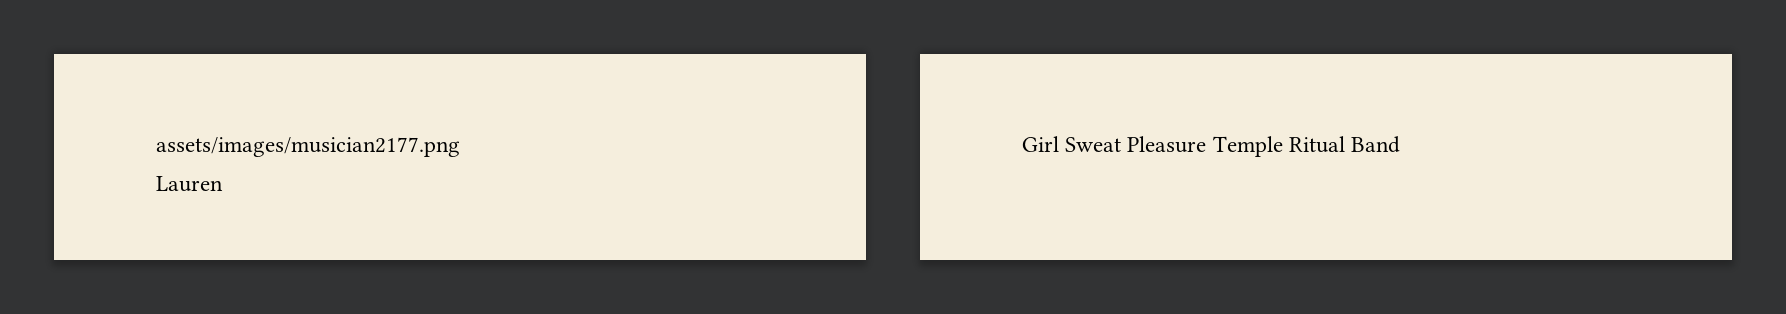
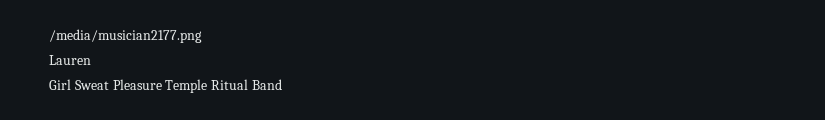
[156,137,460,157] assets/images/musician2177.png -> [49,29,202,43] /media/musician2177.png

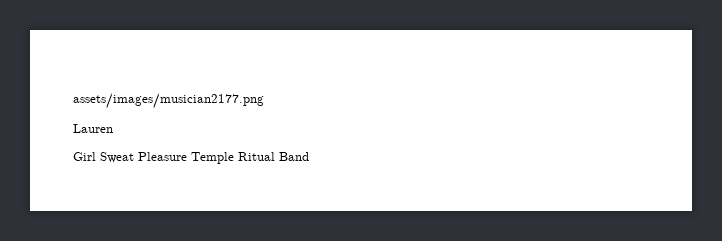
[49,29,202,43] /media/musician2177.png -> [73,93,264,109] assets/images/musician2177.png

